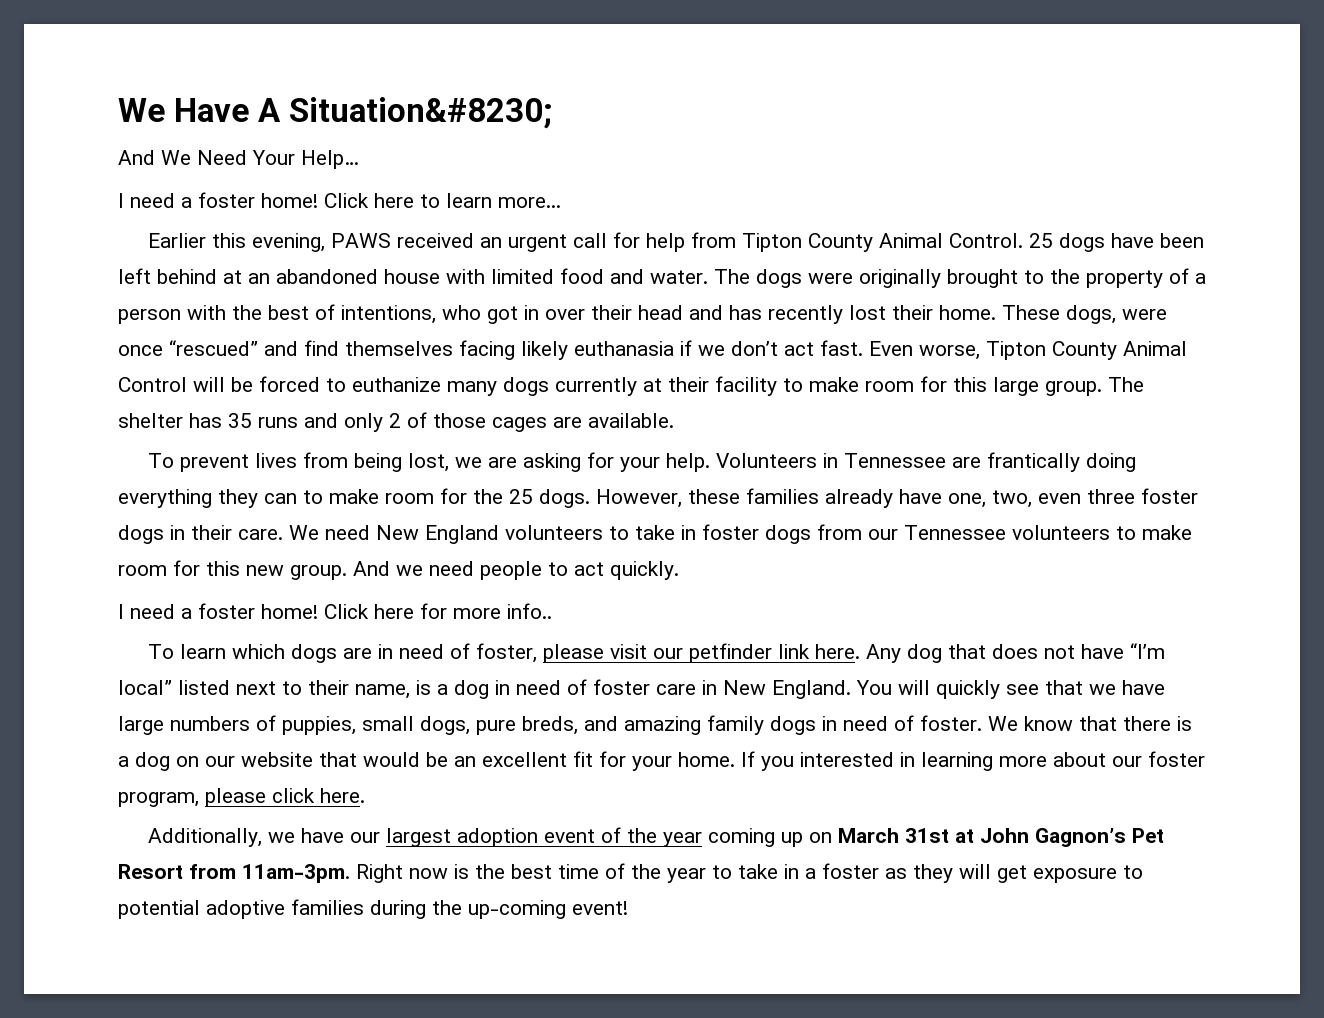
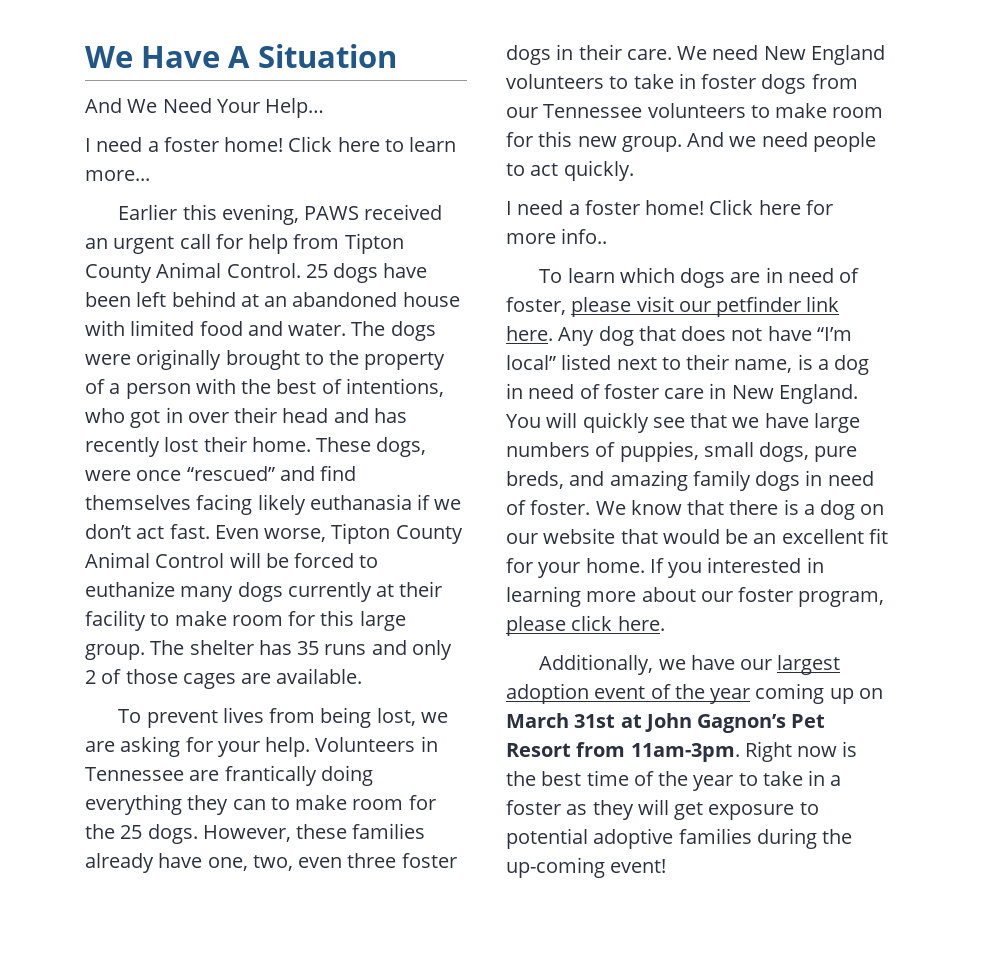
[288,97,552,129] Situation&#8230; -> [257,44,397,68] Situation

